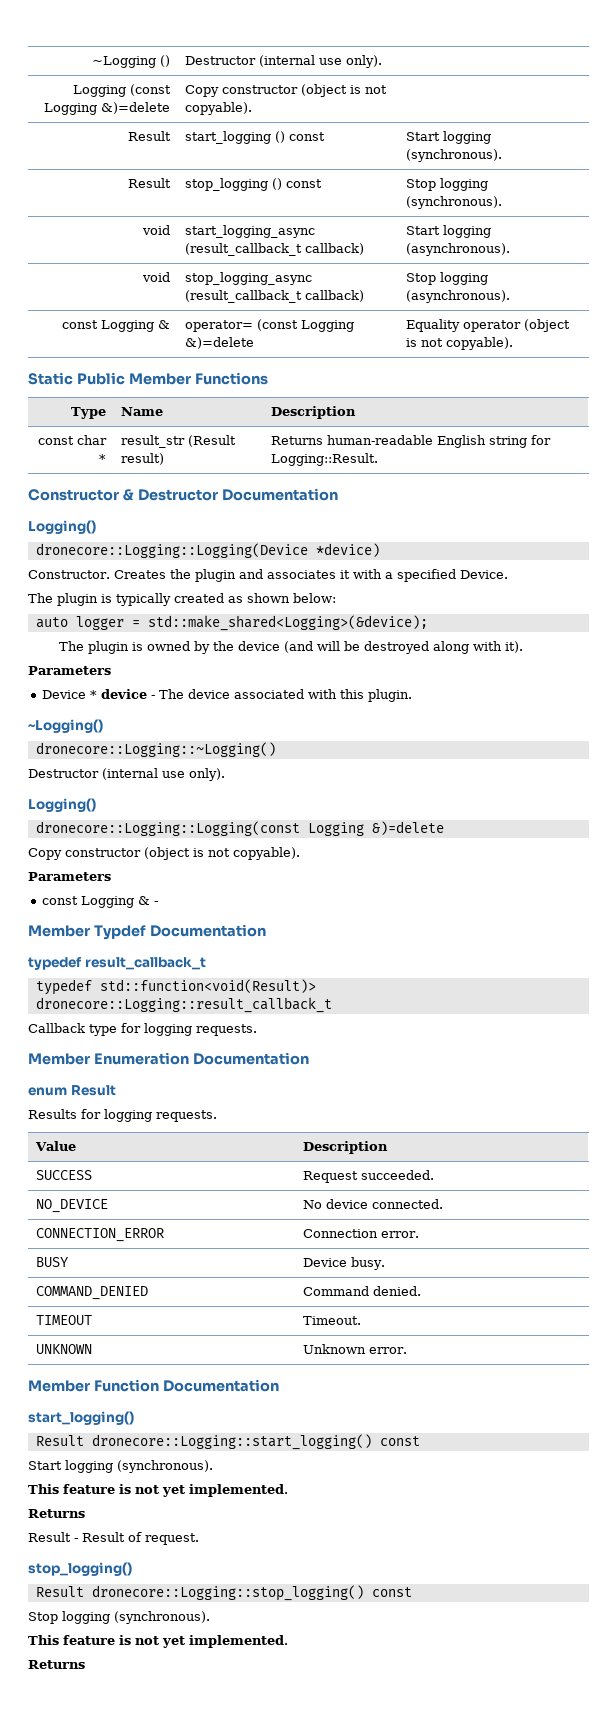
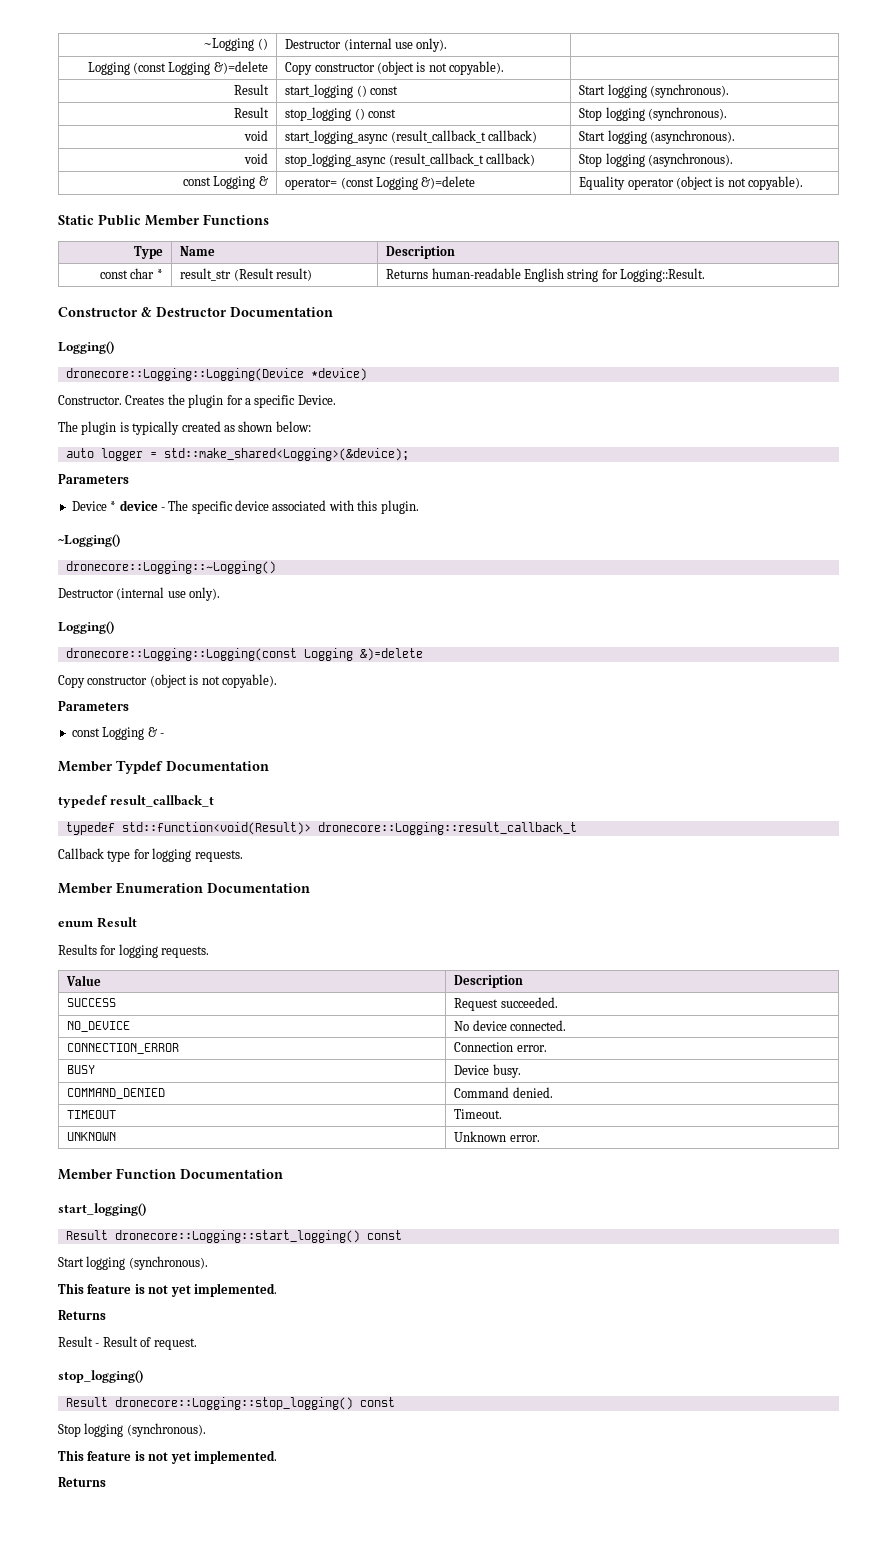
[238,569,456,582] and associates it with a specified -> [226,395,296,408] for a specific
[59,641,524,654] // The plugin is owned by the device (and will be destroyed along with it). -> (409, 454) none
(185, 694) none -> [191,501,233,514] specific

